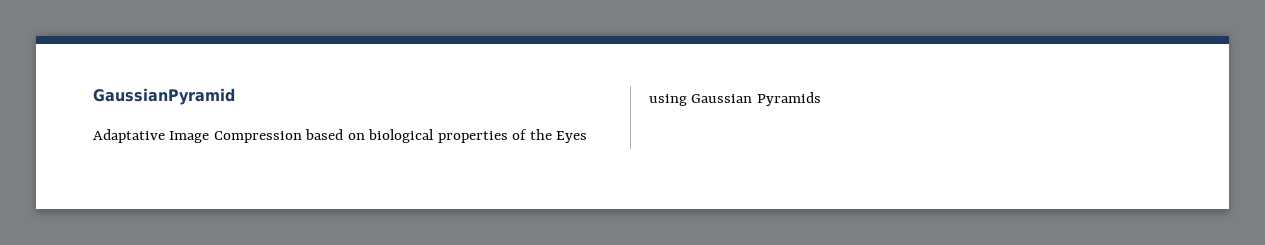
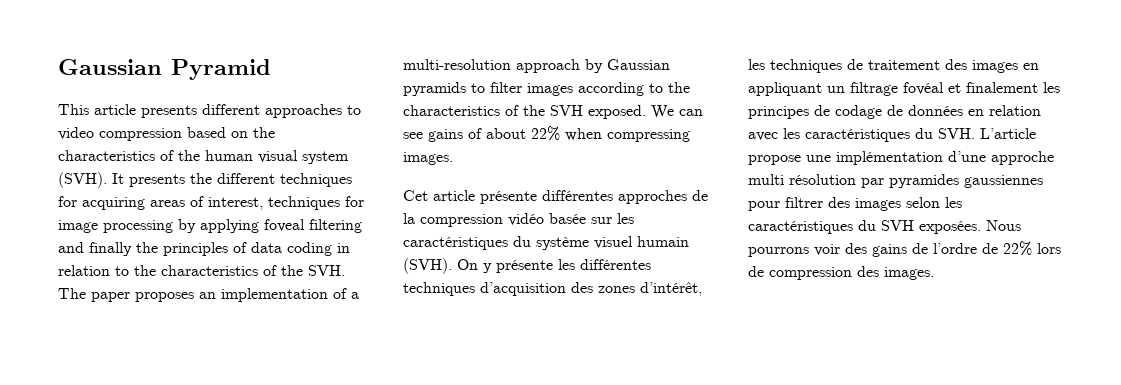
[93,88,235,105] [93,129,588,143] [649,92,821,106] GaussianPyramid // Adaptative Image Compression based on biological properties of the Eyes using Gaussian Pyramids -> [58,59,271,80] [58,104,361,118] [58,127,275,141] [58,150,349,164] [58,172,352,188] [58,196,364,210] [58,219,362,233] [58,242,350,256] [58,265,345,276] [58,288,359,302] [403,59,670,73] [403,82,690,96] [403,105,703,119] [403,126,690,142] [403,152,453,165] [403,190,708,204] [403,213,634,227] [403,236,689,250] [403,258,651,274] [403,282,702,296] [748,59,1039,73] [748,82,1060,96] [748,105,1041,119] [748,128,1036,142] [748,151,1054,165] [748,174,1043,188] [748,197,962,211] [748,220,1021,234] [748,241,1061,257] [748,266,934,280] Gaussian Pyramid // This article presents different approaches to video compression based on the characteristics of the human visual system (SVH). It presents the different techniques for acquiring areas of interest, techniques for image processing by applying foveal filtering and finally the principles of data coding in relation to the characteristics of the SVH. The paper proposes an implementation of a multi-resolution approach by Gaussian pyramids to filter images according to the characteristics of the SVH exposed. We can see gains of about 22% when compressing images. // Cet article présente différentes approches de la compression vidéo basée sur les caractéristiques du système visuel humain (SVH). On y présente les différentes techniques d’acquisition des zones d’intérêt, les techniques de traitement des images en appliquant un filtrage fovéal et finalement les principes de codage de données en relation avec les caractéristiques du SVH. L’article propose une implémentation d’une approche multi résolution par pyramides gaussiennes pour filtrer des images selon les caractéristiques du SVH exposées. Nous pourrons voir des gains de l’ordre de 22% lors de compression des images.

